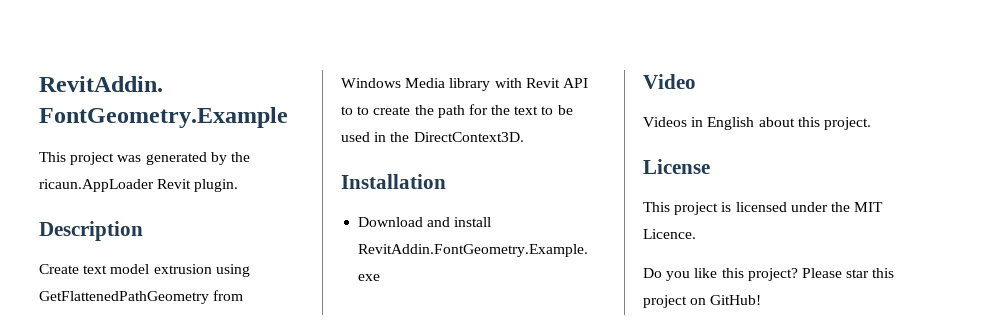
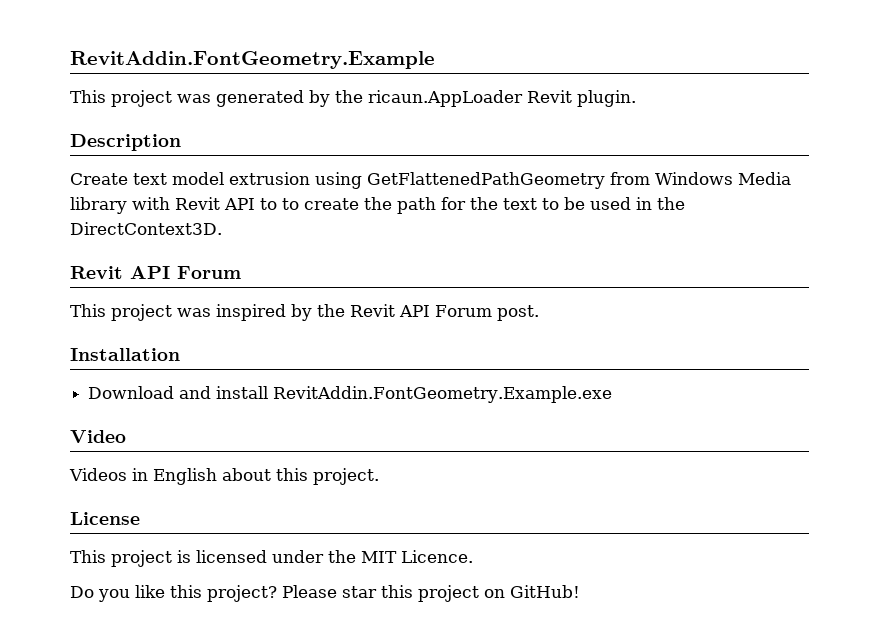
(524, 137) none -> [70,266,241,279] [70,304,539,321] // Revit API Forum // This project was inspired by the Revit API Forum post.

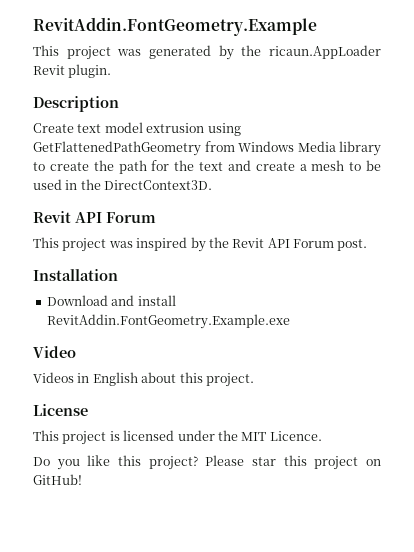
[132,197,277,210] with Revit API to -> (381, 148) none
(537, 204) none -> [227,160,345,171] and create a mesh

